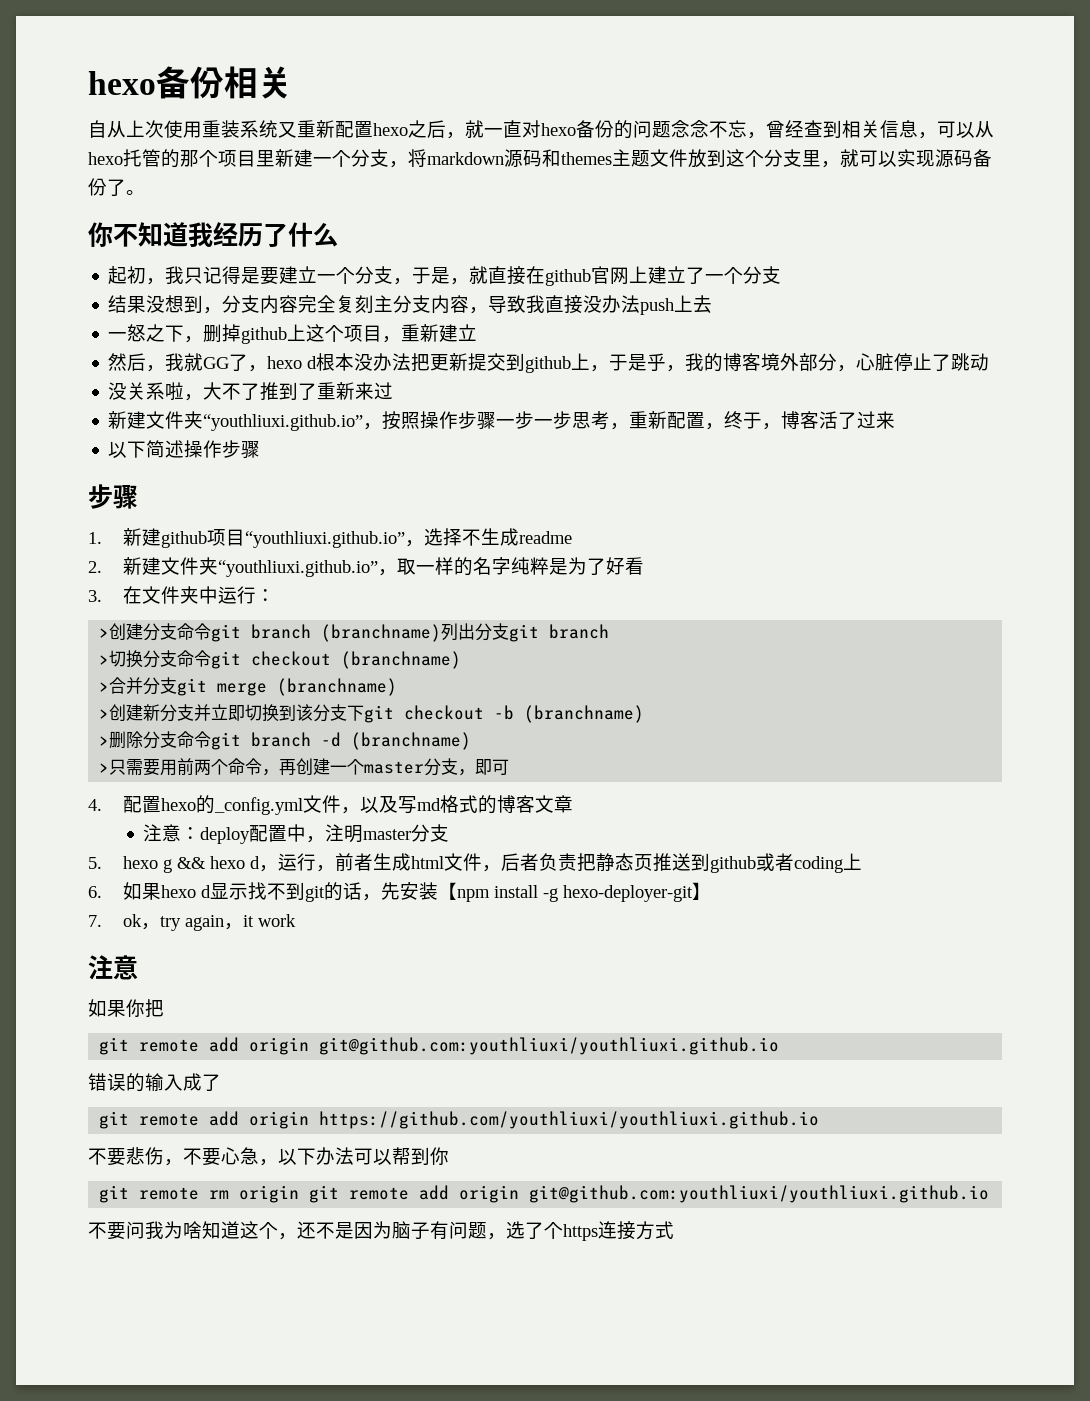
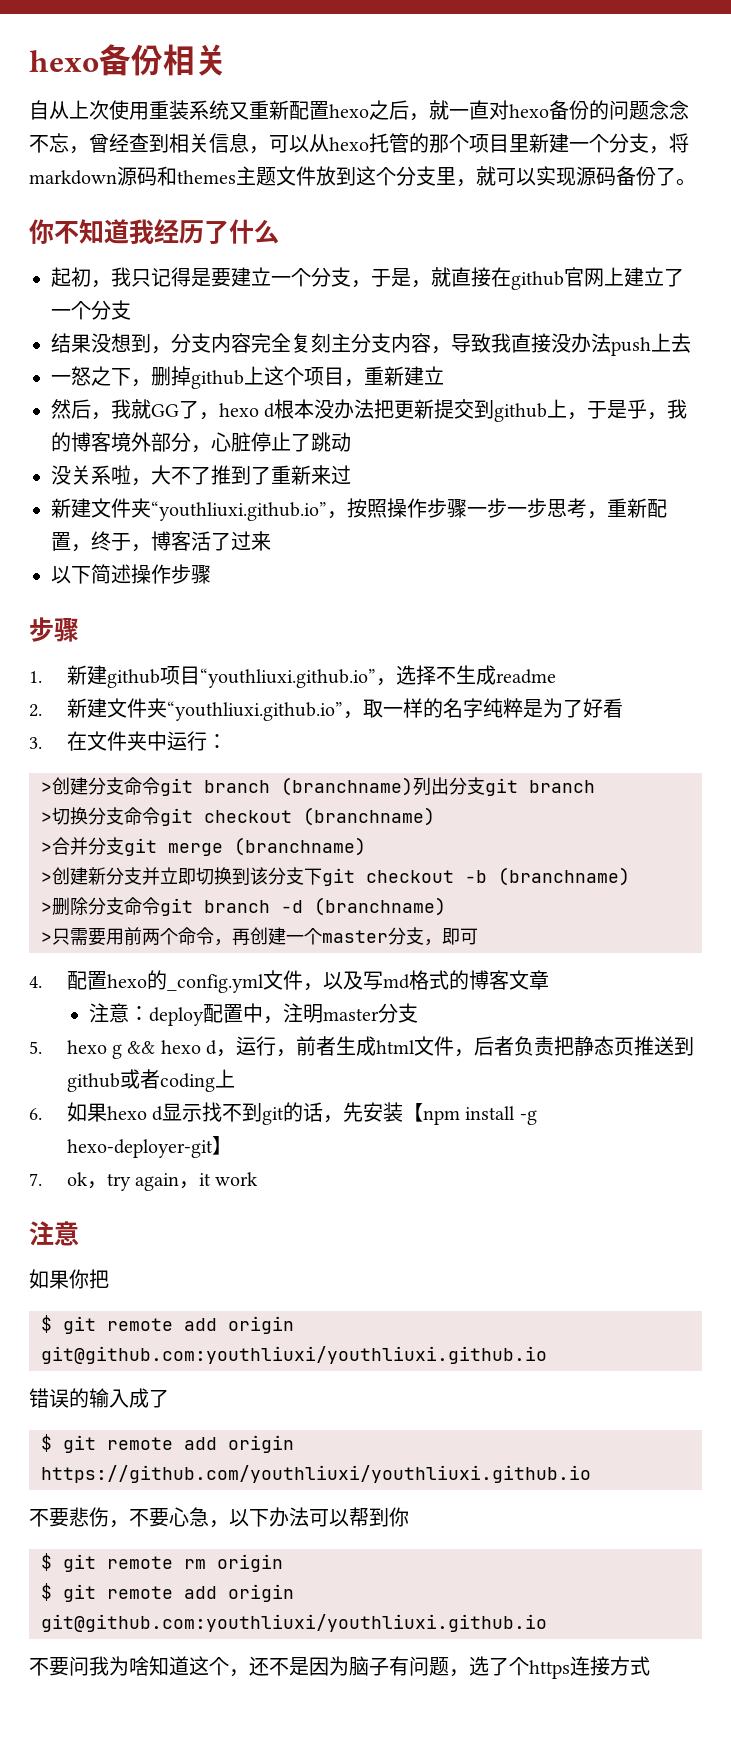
(164, 1008) none -> [41,1315,52,1333] $
(221, 1082) none -> [41,1434,52,1452] $
(449, 1156) none -> [41,1553,52,1571] $
(300, 1194) none -> [41,1583,52,1601] // $

